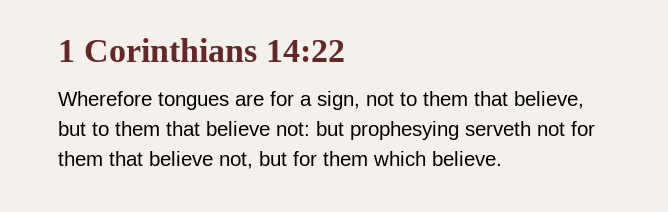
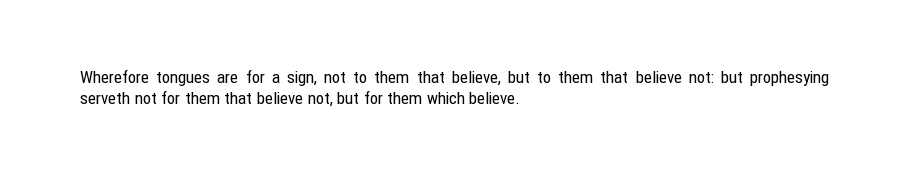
[58,38,346,62] 1 Corinthians 14:22 // -> (80, 76) none

